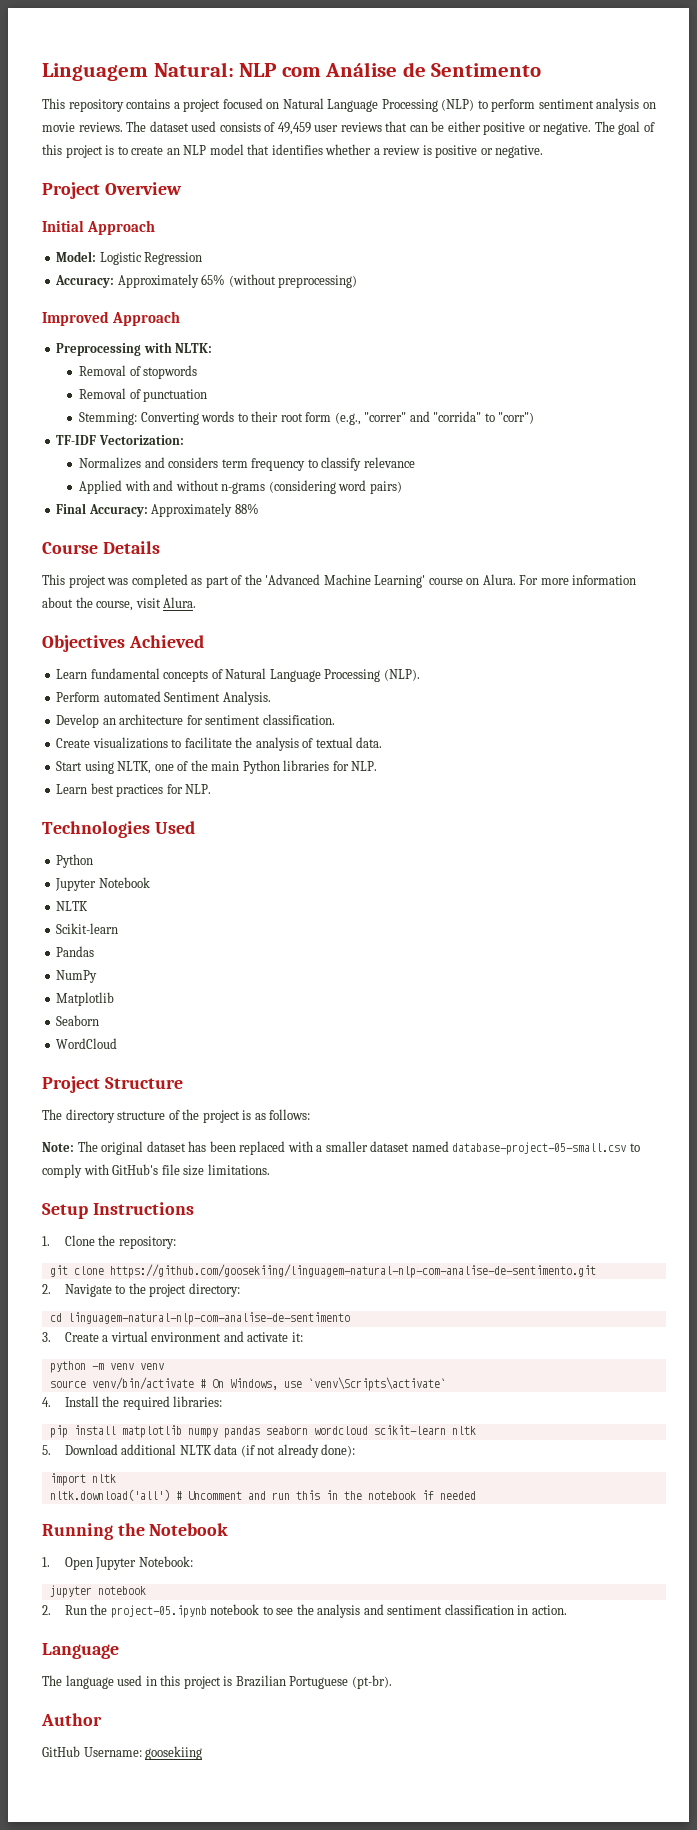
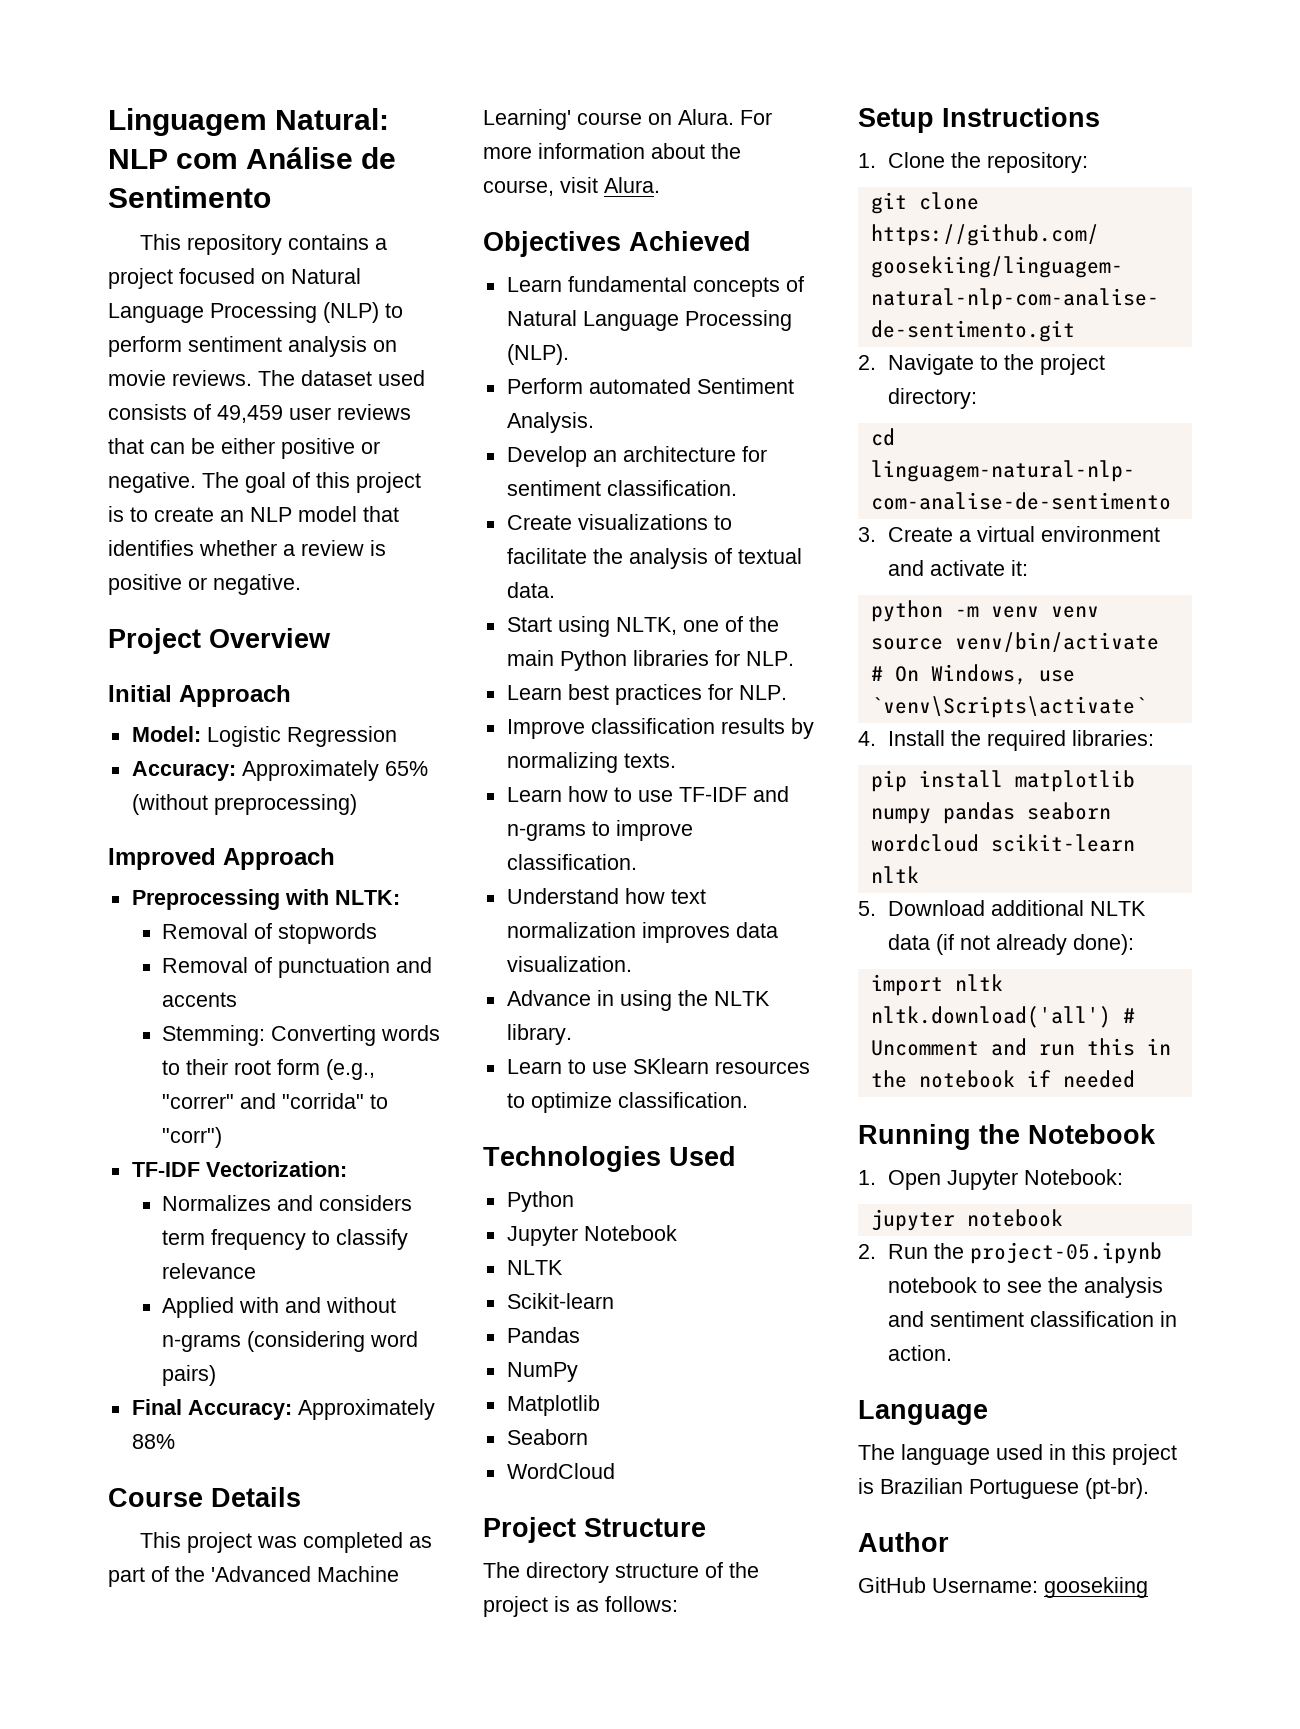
(208, 395) none -> [395,957,432,973] [161,992,237,1007] and accents
(212, 789) none -> [506,718,814,739] [506,752,676,773] [506,786,789,802] [506,820,693,841] [506,854,637,870] [506,888,706,904] [506,922,778,943] [506,956,632,972] [506,990,770,1011] [506,1024,572,1045] [506,1058,810,1074] [506,1092,748,1113] // Improve classification results by normalizing texts. // Learn how to use TF-IDF and n-grams to improve classification. // Understand how text normalization improves data visualization. // Advance in using the NLTK library. // Learn to use SKlearn resources to optimize classification.
[42,1141,640,1155] [42,1164,270,1178] // Note: The original dataset has been replaced with a smaller dataset named database-project-05-small.csv to comply with GitHub's file size limitations. -> (678, 1604) none

